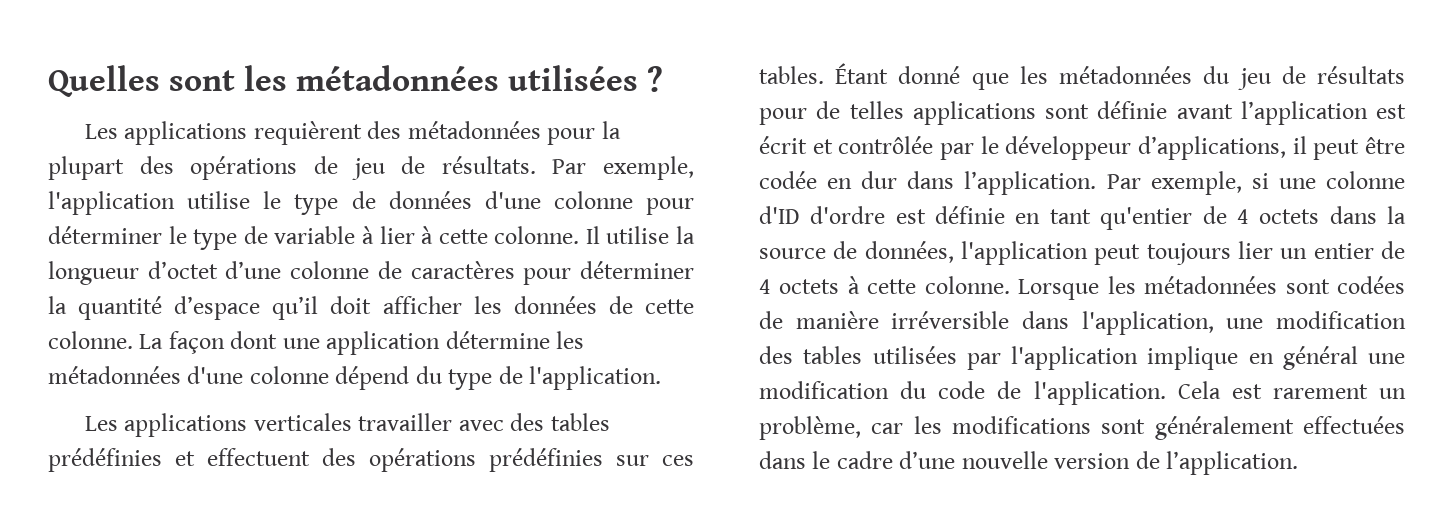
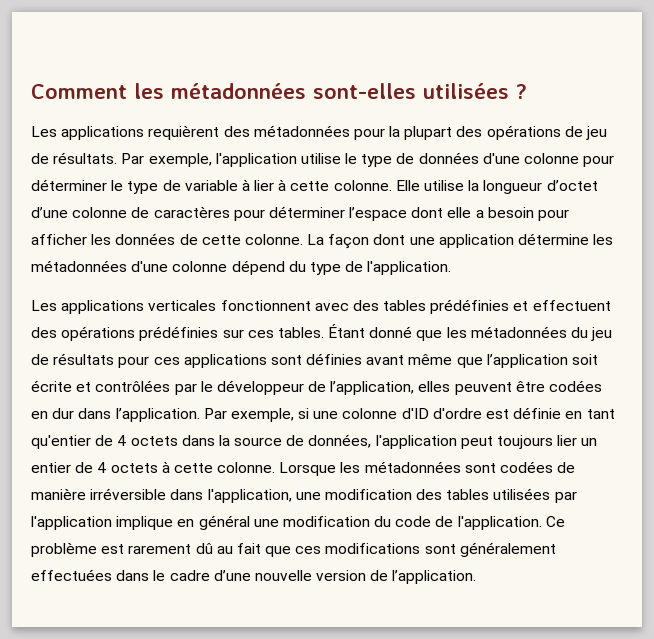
[48,65,500,97] Quelles sont les métadonnées -> [31,83,416,99] Comment les métadonnées sont-elles
[585,226,600,244] Il -> [395,180,420,191] Elle
[48,296,372,320] la quantité d’espace qu’il doit -> [349,207,570,221] l’espace dont elle a besoin pour
[358,413,453,431] travailler -> [220,300,311,311] fonctionnent
[816,101,1406,125] [759,136,1405,160] [759,171,817,189] de telles applications sont définie avant l’application est écrit et contrôlée par le développeur d’applications, il peut être codée -> [153,353,599,368] [31,380,603,395] ces applications sont définies avant même que l’application soit écrite et contrôlées par le développeur de l’application, elles peuvent être codées
[1177,381,1406,399] [759,416,942,440] Cela est rarement un problème, car les -> [545,516,565,527] [31,542,322,557] Ce problème est rarement dû au fait que ces

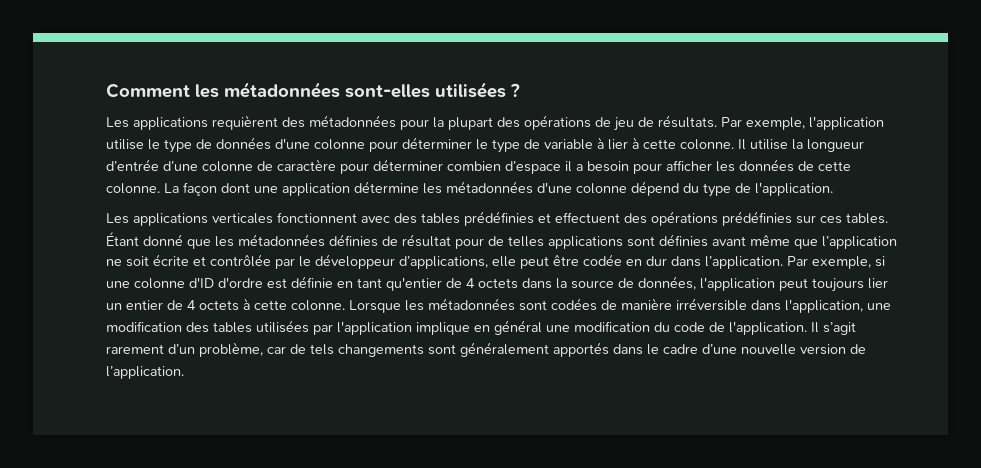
[395,180,420,191] Elle -> [738,139,746,150] Il
[546,180,598,191] d’octet -> [106,159,159,171] d’entrée
[153,206,472,221] caractères pour déterminer l’espace dont elle -> [277,159,572,174] caractère pour déterminer combien d’espace il
[571,327,613,341] [31,353,180,368] du jeu de résultats pour ces -> [329,234,544,249] définies de résultat pour de telles
(568, 361) none -> [106,259,122,266] ne
[95,380,171,392] contrôlées -> [210,254,271,267] contrôlée
[308,380,603,395] de l’application, elles peuvent être codées -> [399,254,622,269] d’applications, elle peut être codée
[545,516,565,527] [31,542,421,557] Ce problème est rarement dû au fait que ces modifications -> [811,322,856,335] [106,342,424,357] Il s’agit rarement d’un problème, car de tels changements
[31,569,112,581] effectuées -> [553,342,609,357] apportés

